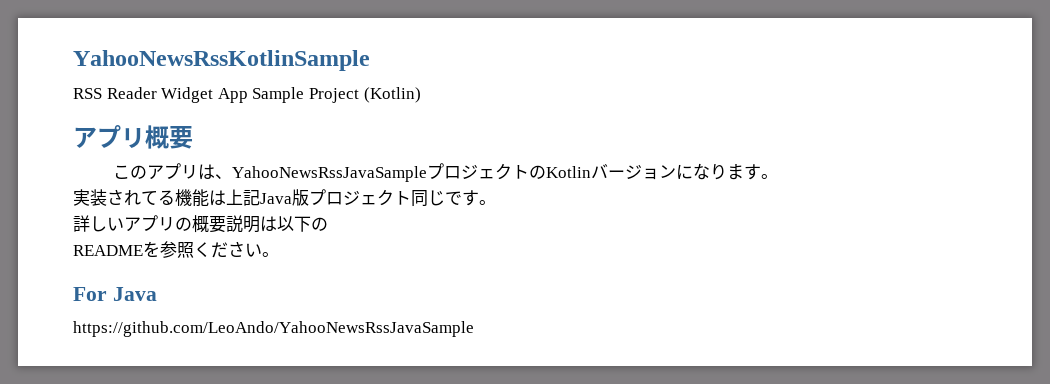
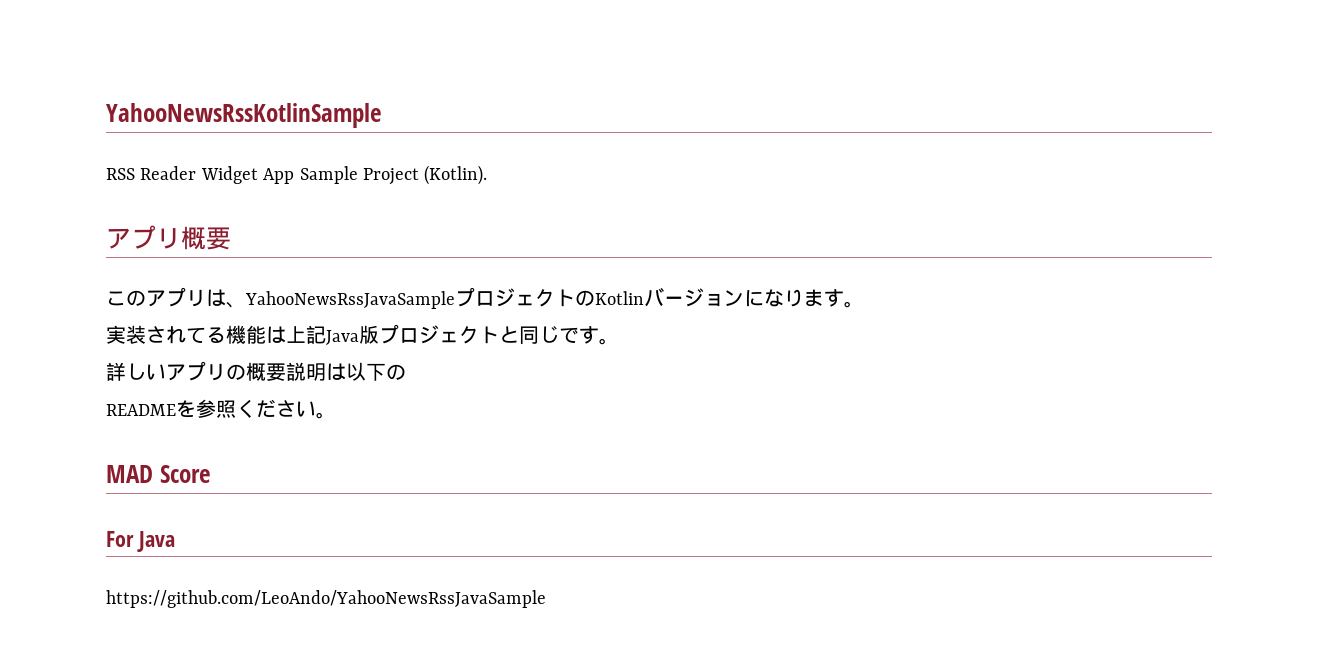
[363,87,421,103] (Kotlin) -> [424,165,488,185] (Kotlin).
(411, 198) none -> [499,326,519,343] と
(279, 254) none -> [106,465,211,483] // MAD Score

